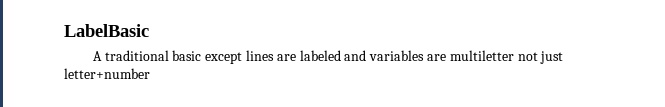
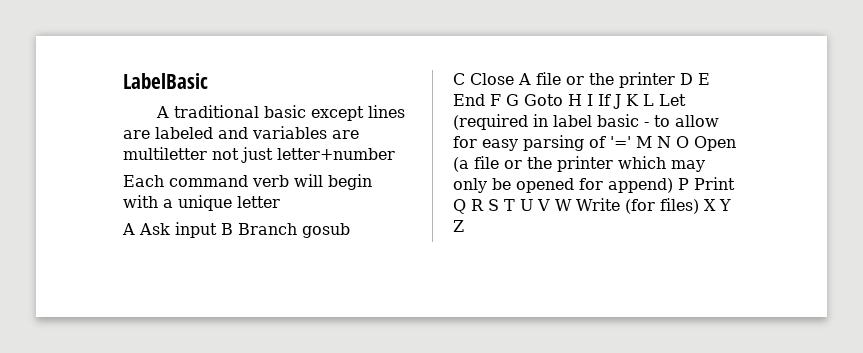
(150, 73) none -> [123,174,372,190] [123,195,280,211] [122,222,350,238] [453,72,710,88] [453,94,686,109] [453,114,719,130] [453,135,736,151] [453,156,705,172] [453,177,735,193] [453,198,731,214] [453,220,464,232] // Each command verb will begin with a unique letter // A Ask input B Branch gosub // C Close A file or the printer D E End F G Goto H I If J K L Let (required in label basic - to allow for easy parsing of '=' M N O Open (a file or the printer which may only be opened for append) P Print Q R S T U V W Write (for files) X Y Z

